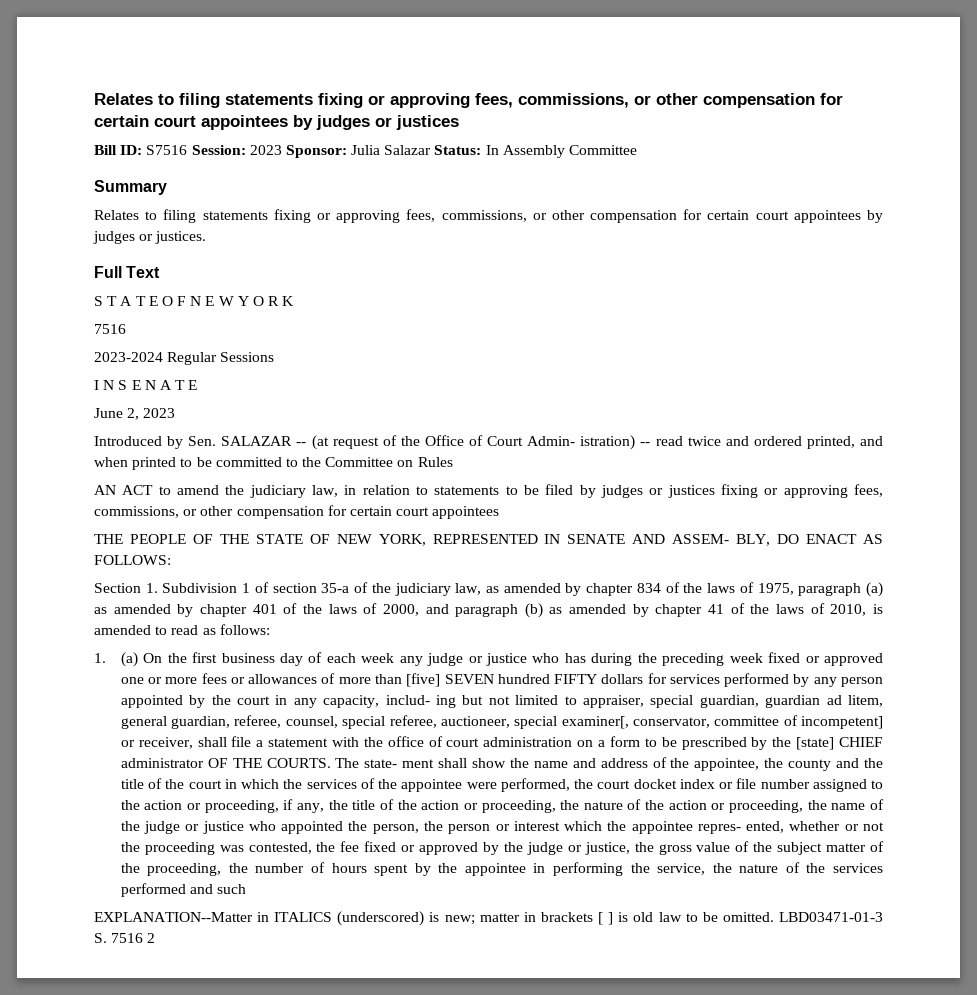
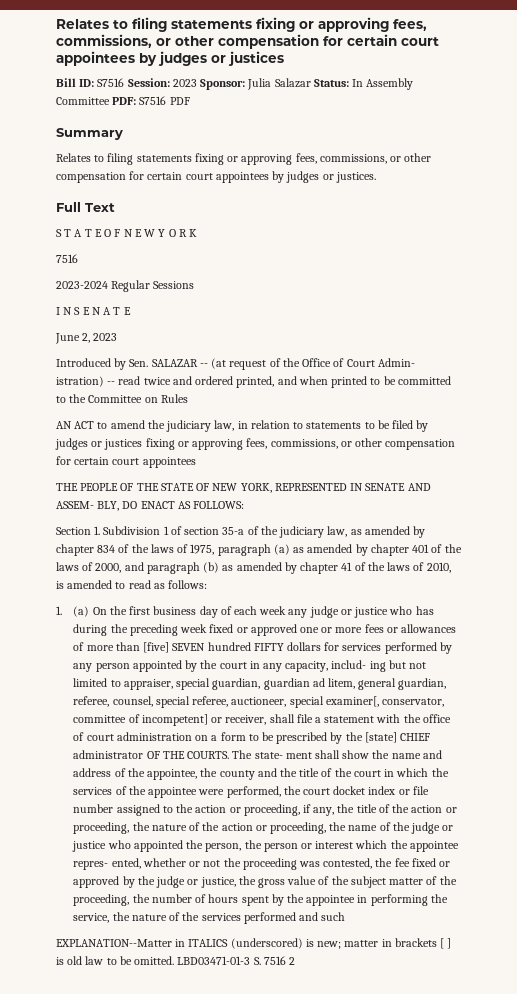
(638, 150) none -> [112,96,190,105] PDF: S7516 PDF

